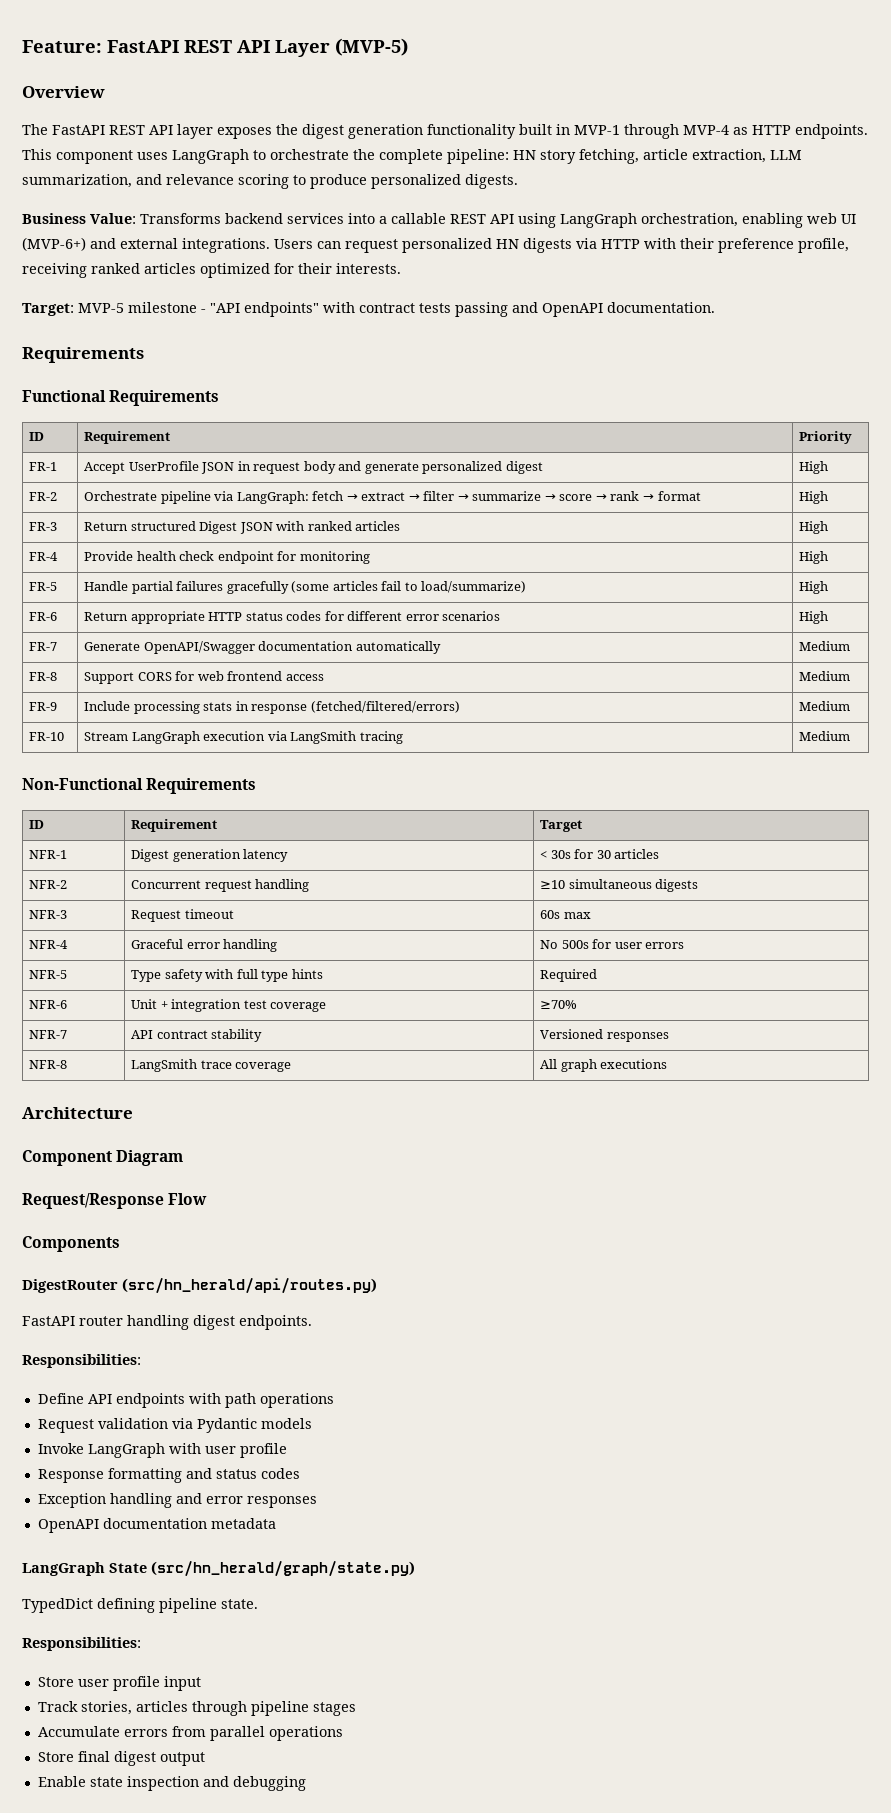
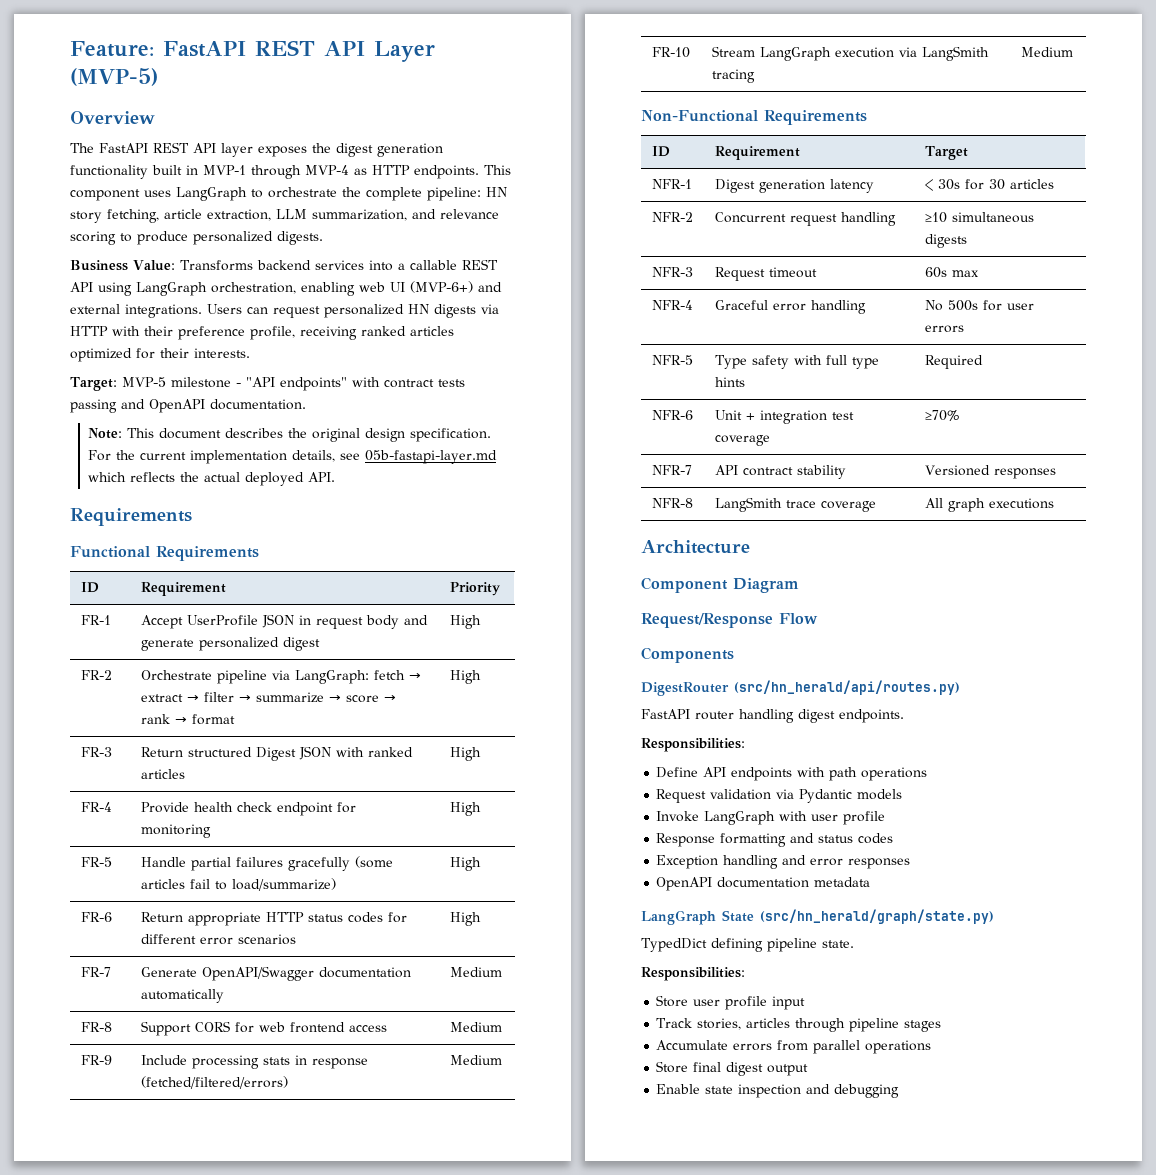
(715, 307) none -> [87,428,491,442] [87,450,497,464] [87,472,335,486] // Note: This document describes the original design specification. For the current implementation details, see 05b-fastapi-layer.md which reflects the actual deployed API.

